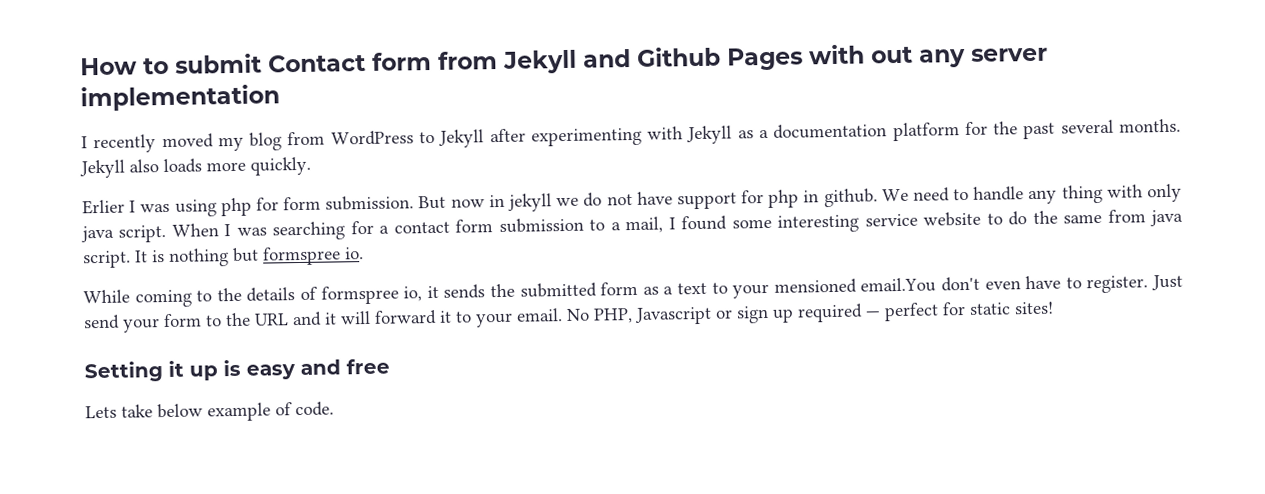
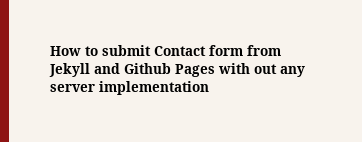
[81,118,1182,154] [79,156,311,179] [82,183,1183,217] [81,209,1184,243] [83,246,364,269] [83,274,1184,308] [83,301,1054,333] [84,358,390,383] [85,401,334,422] // I recently moved my blog from WordPress to Jekyll after experimenting with Jekyll as a documentation platform for the past several months. Jekyll also loads more quickly. // Erlier I was using php for form submission. But now in jekyll we do not have support for php in github. We need to handle any thing with only java script. When I was searching for a contact form submission to a mail, I found some interesting service website to do the same from java script. It is nothing but formspree io. // While coming to the details of formspree io, it sends the submitted form as a text to your mensioned email.You don't even have to register. Just send your form to the URL and it will forward it to your email. No PHP, Javascript or sign up required — perfect for static sites! // Setting it up is easy and free // Lets take below example of code. -> (209, 88) none

